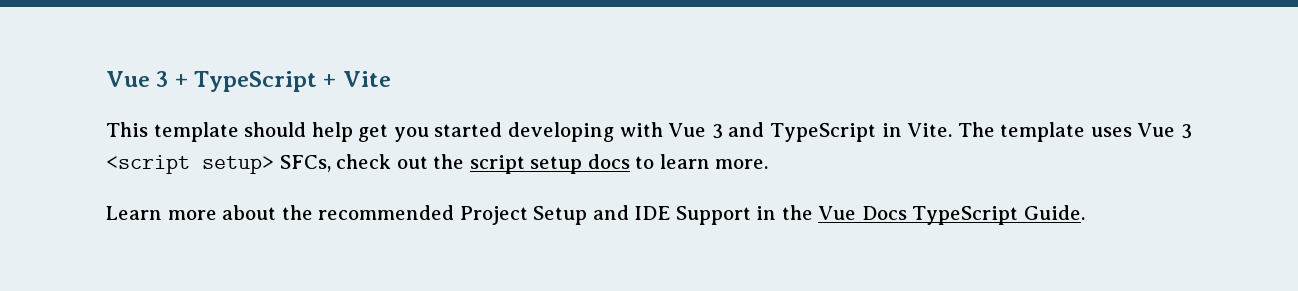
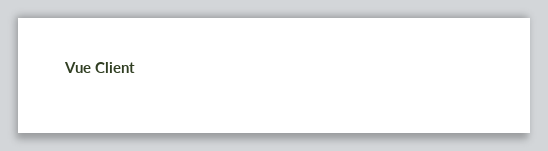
[106,71,391,92] [106,122,1192,142] [106,154,769,174] [106,205,1086,225] Vue 3 + TypeScript + Vite // This template should help get you started developing with Vue 3 and TypeScript in Vite. The template uses Vue 3 <script setup> SFCs, check out the script setup docs to learn more. // Learn more about the recommended Project Setup and IDE Support in the Vue Docs TypeScript Guide. -> [64,62,136,73] Vue Client

